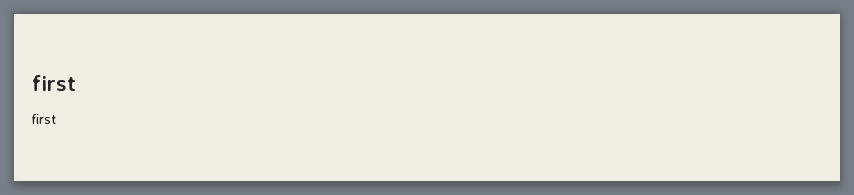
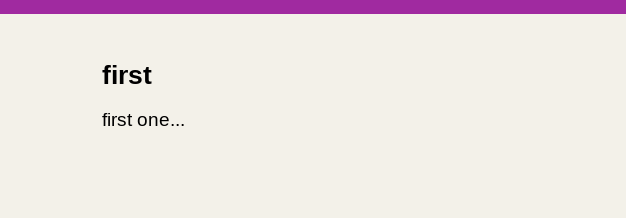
(56, 119) none -> [137,116,186,126] one...

